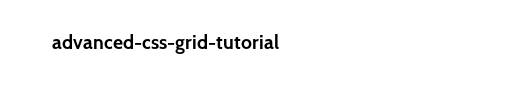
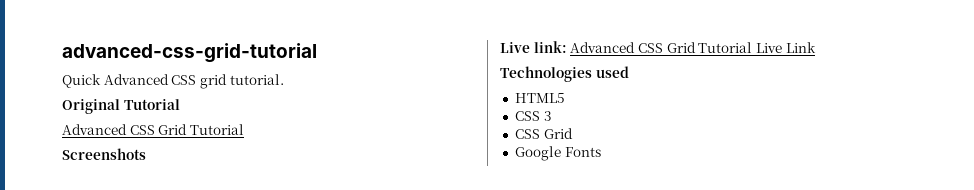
(279, 44) none -> [62,74,284,89] [62,99,180,114] [62,124,244,135] [62,148,146,160] [500,41,816,53] [500,66,629,82] [514,93,565,103] [514,111,552,121] [514,128,573,139] [514,146,601,161] // Quick Advanced CSS grid tutorial. // Original Tutorial // Advanced CSS Grid Tutorial // Screenshots // Live link: Advanced CSS Grid Tutorial Live Link // Technologies used // HTML5 // CSS 3 // CSS Grid // Google Fonts

